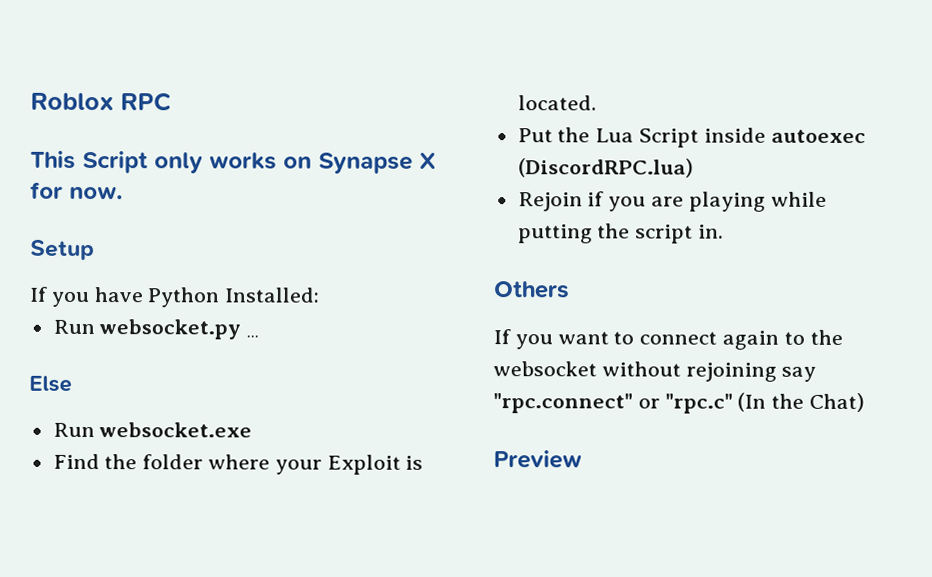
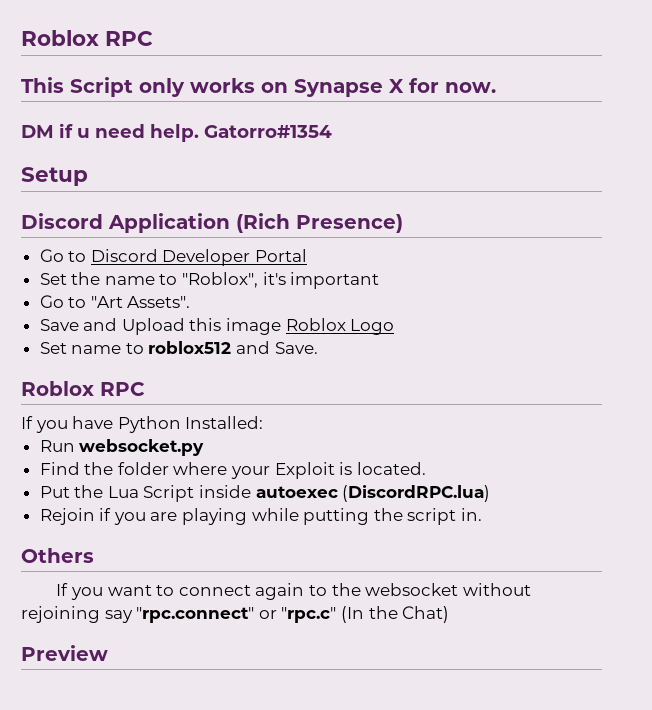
[30,239,95,261] Setup -> [21,123,332,142] [21,167,88,186] [21,213,403,233] [39,249,308,266] [39,272,380,289] [39,295,191,308] [39,318,395,335] [39,341,318,354] [21,381,145,396] DM if u need help. Gatorro#1354 // Setup // Discord Application (Rich Presence) // Go to Discord Developer Portal // Set the name to "Roblox", it's important // Go to "Art Assets". // Save and Upload this image Roblox Logo // Set name to roblox512 and Save. // Roblox RPC
[246,335,260,338] [29,375,72,392] [52,422,253,438] ... // Else // Run websocket.exe -> (205, 447) none

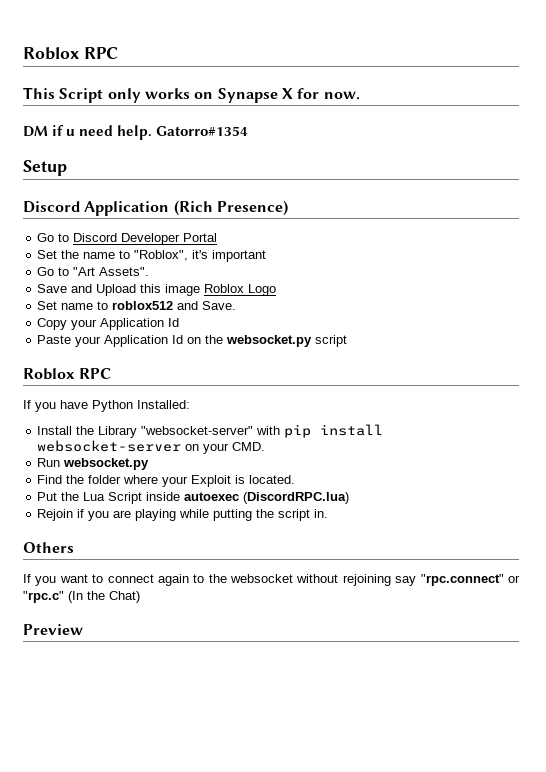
(318, 348) none -> [37,318,180,330] [37,335,348,347] // Copy your Application Id // Paste your Application Id on the websocket.py script
(264, 422) none -> [37,424,384,438] [37,440,266,454] // Install the Library "websocket-server" with pip install websocket-server on your CMD.

